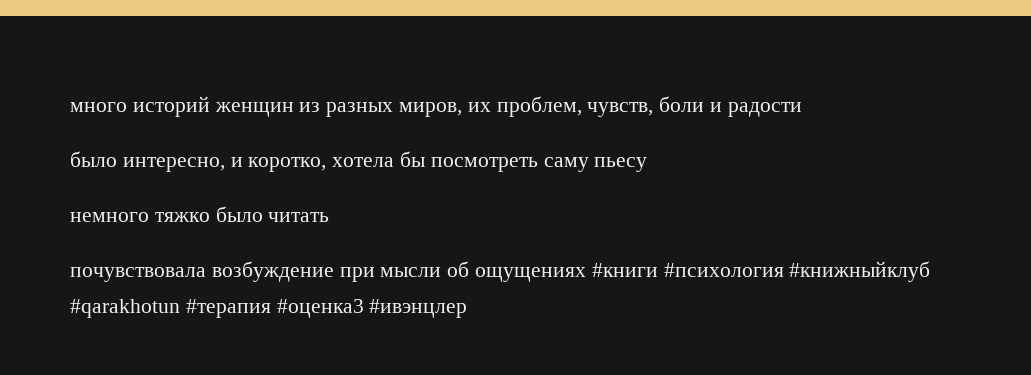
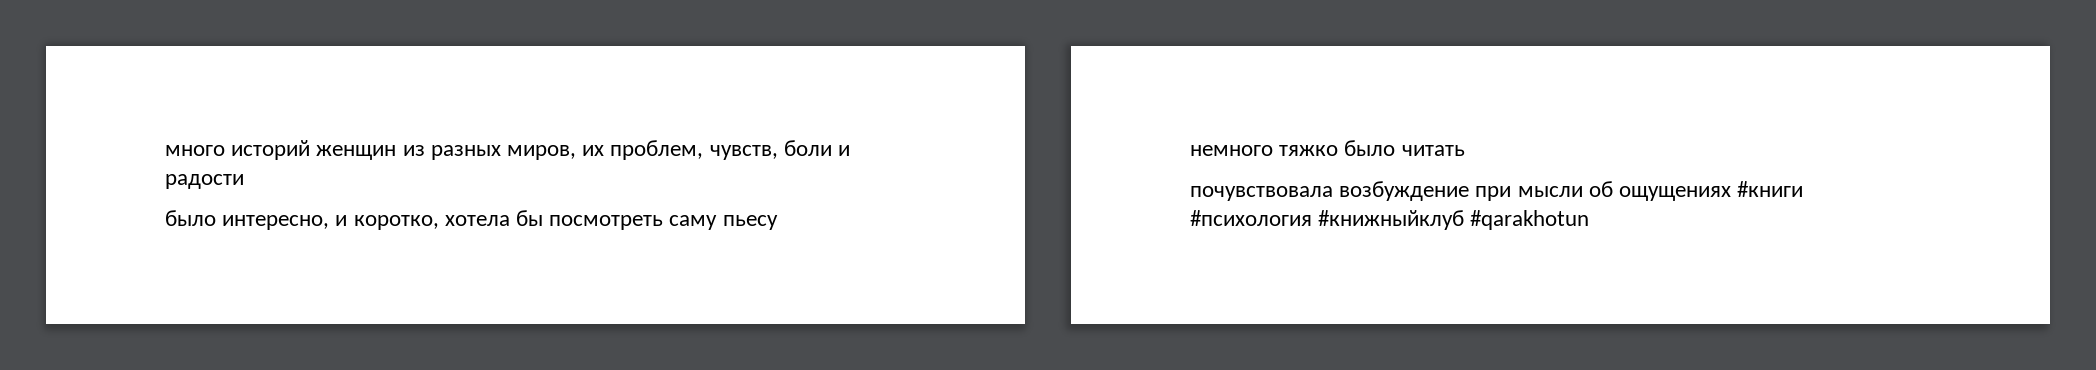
[185,299,468,318] #терапия #оценка3 #ивэнцлер -> (1590, 220) none

